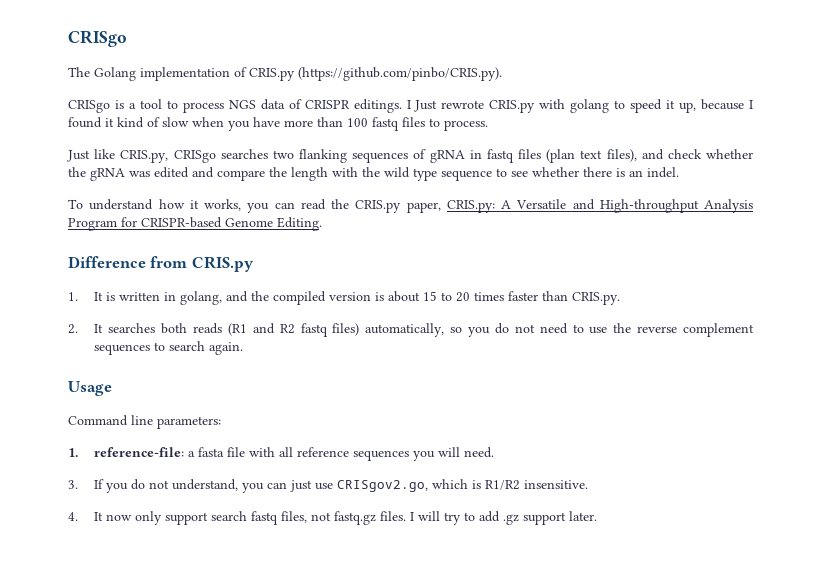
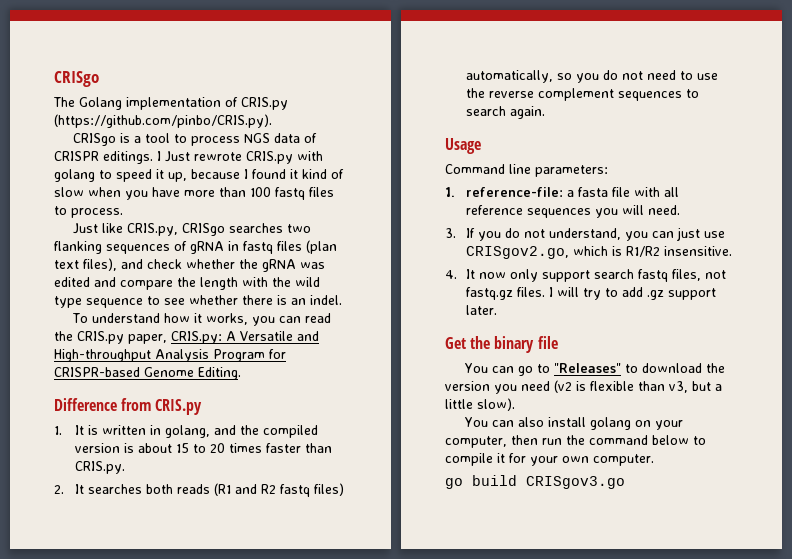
(598, 516) none -> [445,336,558,353] [464,363,726,376] [445,380,722,394] [445,398,515,411] [464,417,684,430] [445,435,706,448] [445,453,654,466] [445,475,625,489] // Get the binary file // You can go to "Releases" to download the version you need (v2 is flexible than v3, but a little slow). // You can also install golang on your computer, then run the command below to compile it for your own computer. // go build CRISgov3.go

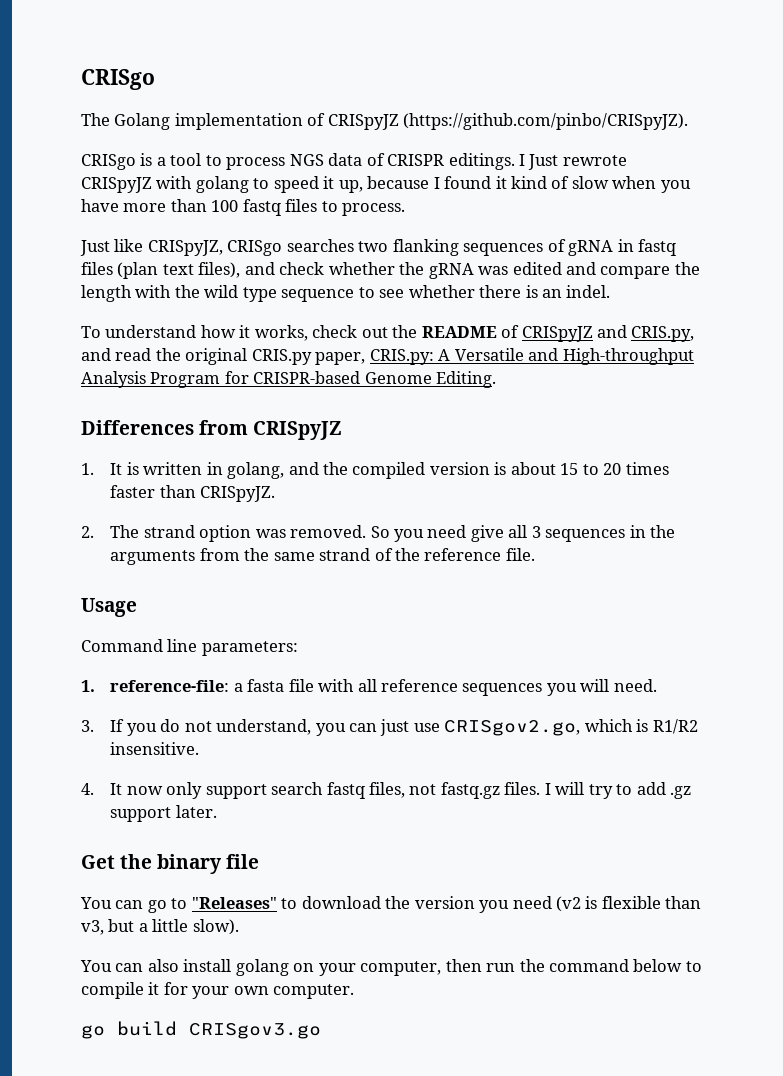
[241,97,288,110] [54,114,272,128] CRIS.py (https://github.com/pinbo/CRIS.py). -> [327,113,689,130] CRISpyJZ (https://github.com/pinbo/CRISpyJZ).
[246,151,293,164] CRIS.py -> [81,177,152,193] CRISpyJZ
[127,223,179,236] CRIS.py, -> [147,240,223,256] CRISpyJZ,
[252,316,302,326] you can -> [312,325,695,342] [81,348,111,361] check out the README of CRISpyJZ and CRIS.py, and
(73, 336) none -> [185,348,248,365] original
[54,398,203,415] Difference from CRIS.py -> [81,420,343,440] Differences from CRISpyJZ
[74,461,125,474] CRIS.py. -> [200,486,276,502] CRISpyJZ.
[74,483,344,497] [465,70,718,83] [465,88,699,101] [465,106,545,119] It searches both reads (R1 and R2 fastq files) automatically, so you do not need to use the reverse complement sequences to search again. -> [110,525,676,542] [110,548,535,565] The strand option was removed. So you need give all 3 sequences in the arguments from the same strand of the reference file.

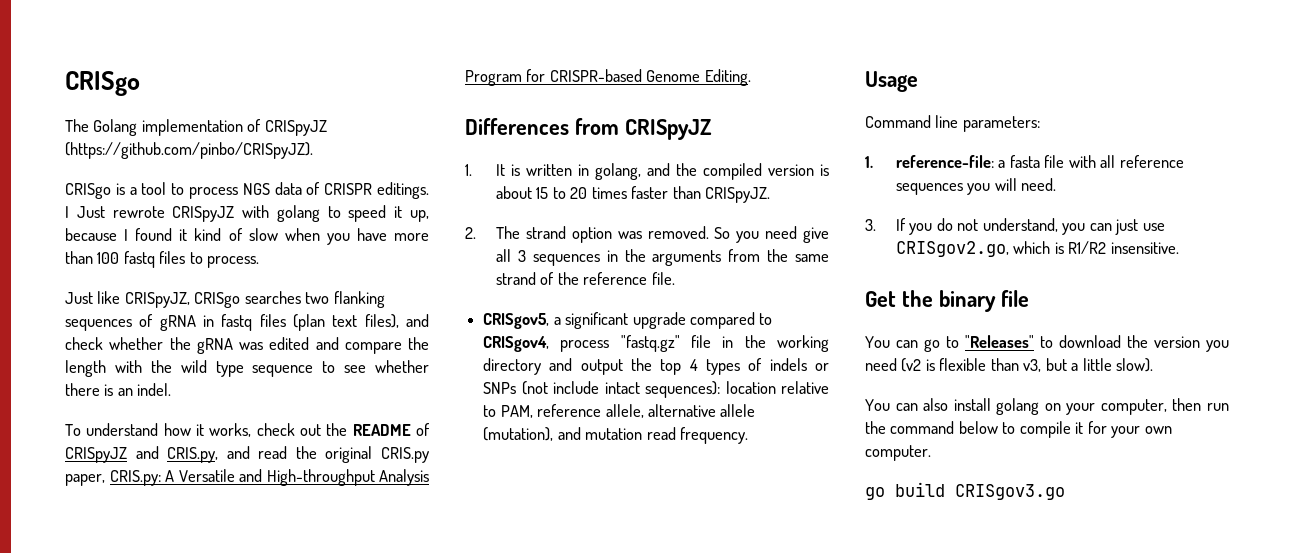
(535, 554) none -> [483,312,773,329] [483,335,829,352] [483,358,829,375] [483,381,829,398] [483,404,756,418] [483,427,748,444] // CRISgov5, a significant upgrade compared to CRISgov4, process "fastq.gz" file in the working directory and output the top 4 types of indels or SNPs (not include intact sequences): location relative to PAM, reference allele, alternative allele (mutation), and mutation read frequency.
[81,782,692,799] [110,805,217,822] // 4. It now only support search fastq files, not fastq.gz files. I will try to add .gz support later. -> (1179, 248) none

